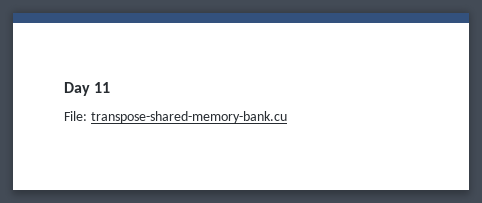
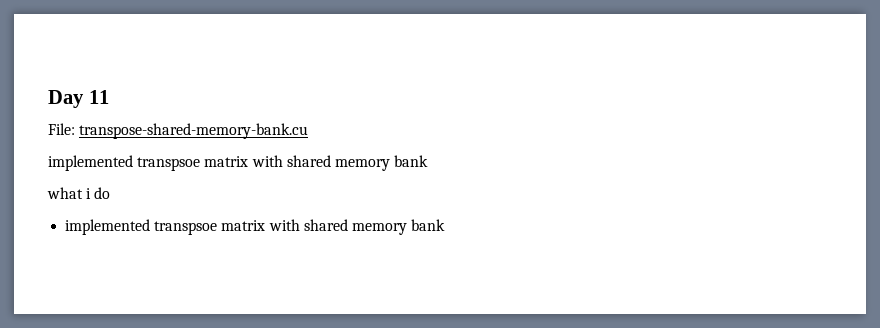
(287, 117) none -> [48,155,429,171] [47,187,111,199] [65,219,446,235] // implemented transpsoe matrix with shared memory bank // what i do // implemented transpsoe matrix with shared memory bank

